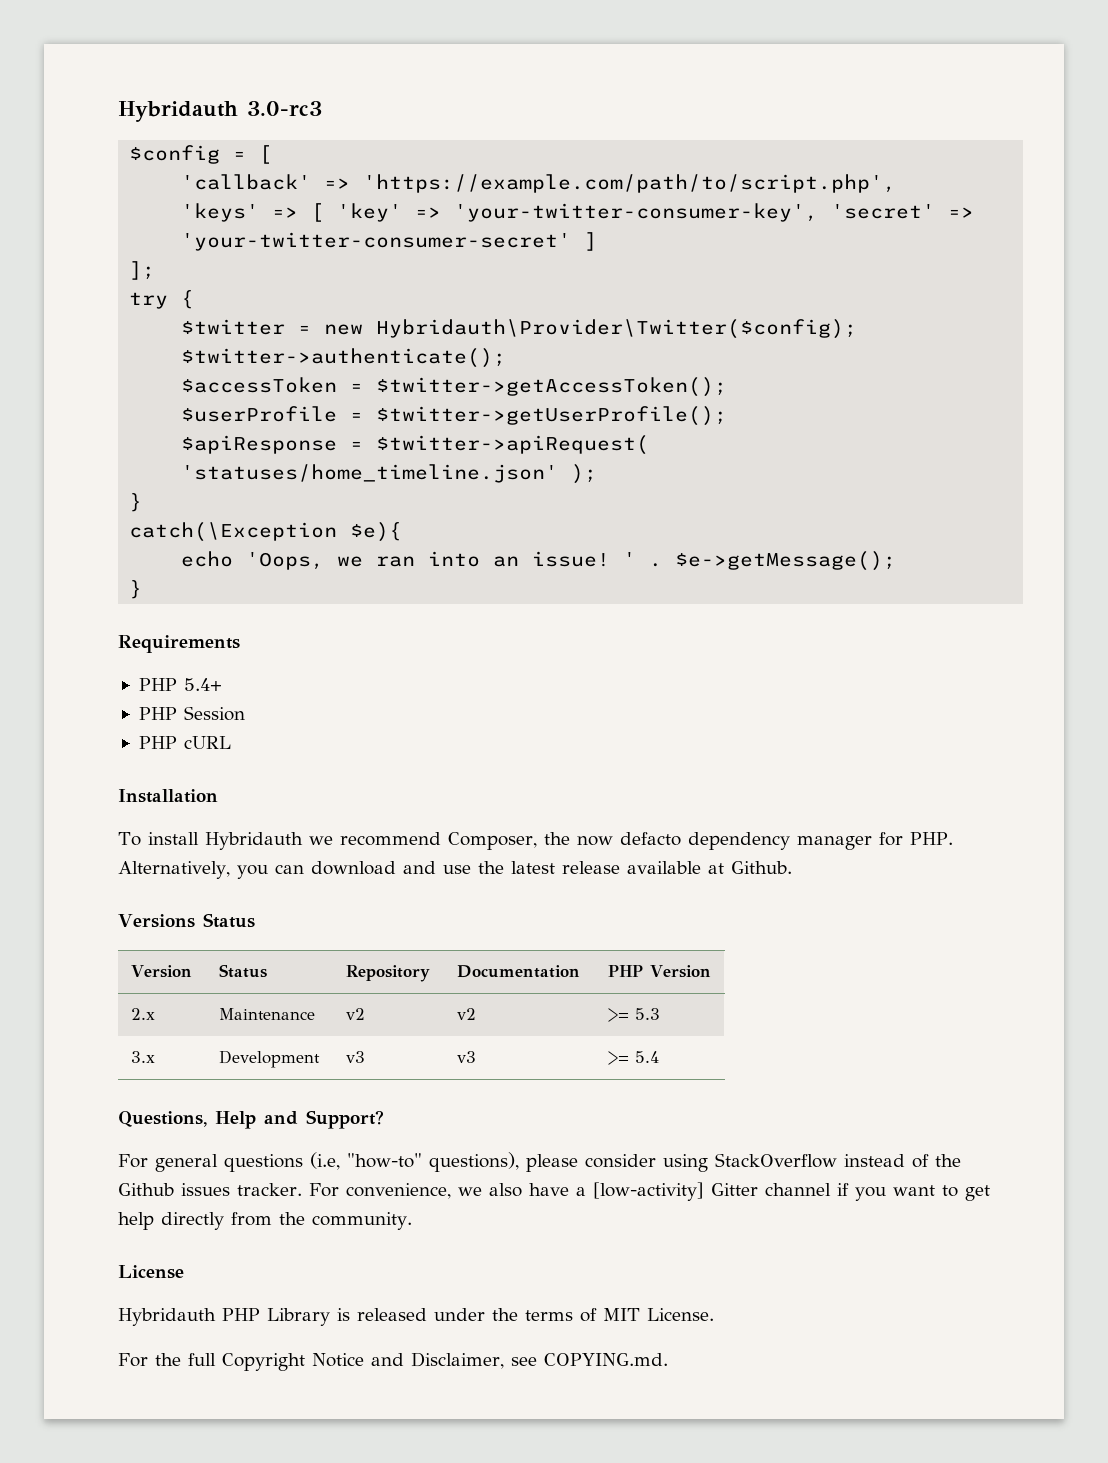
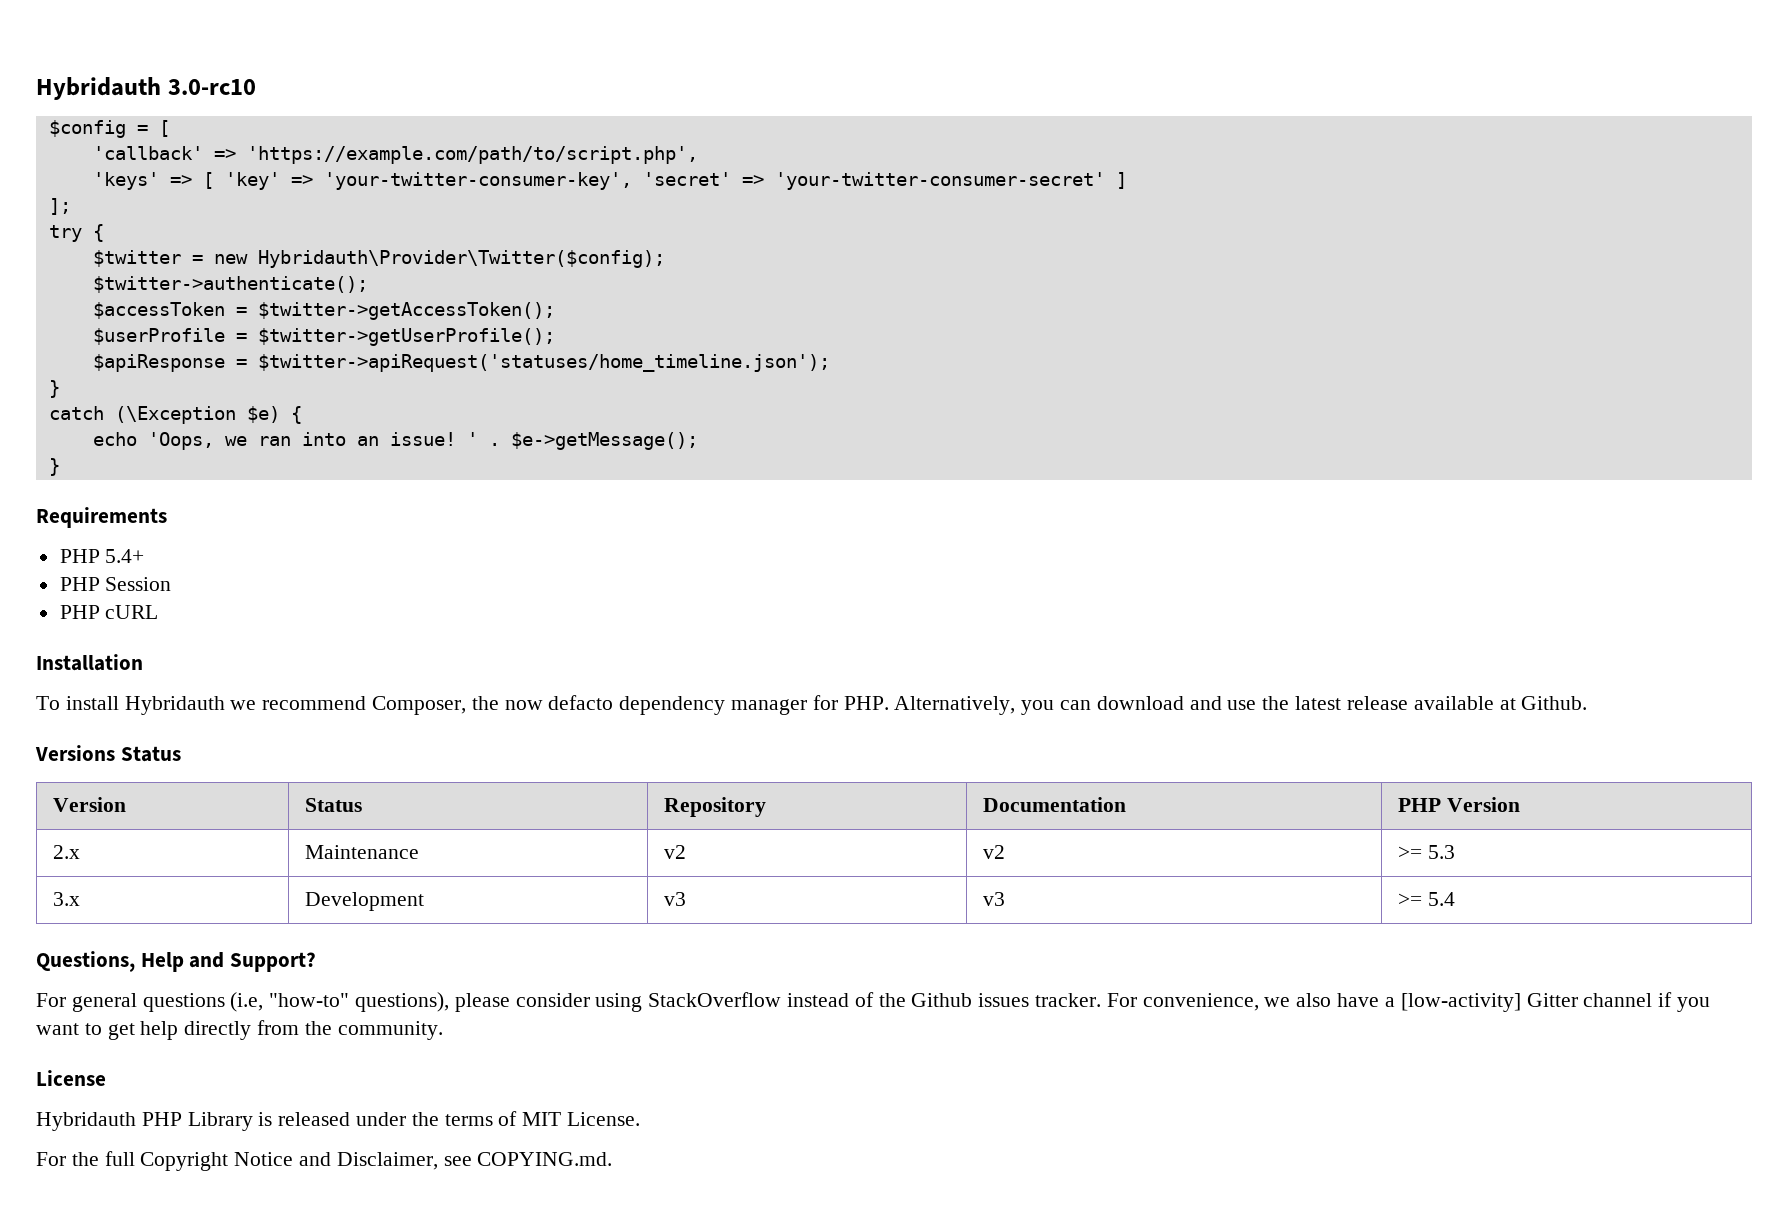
[118,101,322,122] Hybridauth 3.0-rc3 -> [36,77,256,100] Hybridauth 3.0-rc10
[376,435,650,455] [181,464,598,484] [129,493,143,512] [129,522,403,542] $twitter->apiRequest( 'statuses/home_timeline.json' ); // } // catch(\Exception $e){ -> [257,354,830,372] [48,380,60,398] [48,406,302,424] $twitter->apiRequest('statuses/home_timeline.json'); // } // catch (\Exception $e) {

